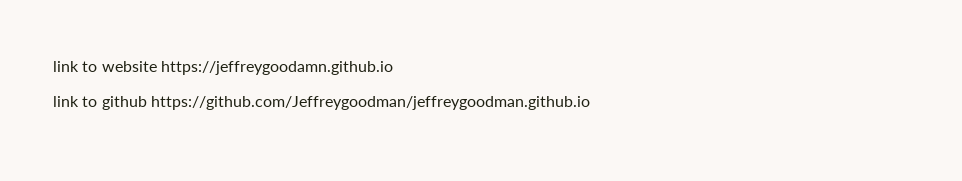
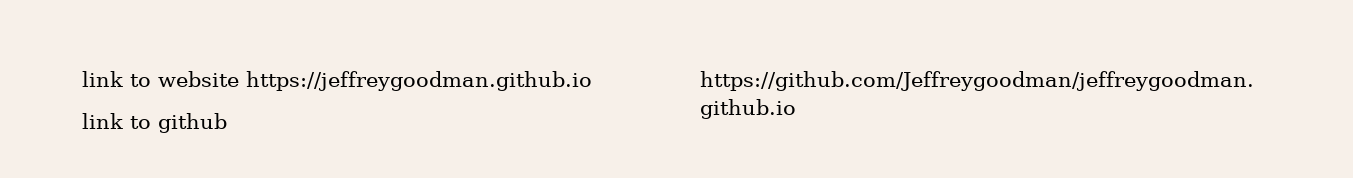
[160,61,393,75] https://jeffreygoodamn.github.io -> [246,71,592,91] https://jeffreygoodman.github.io

